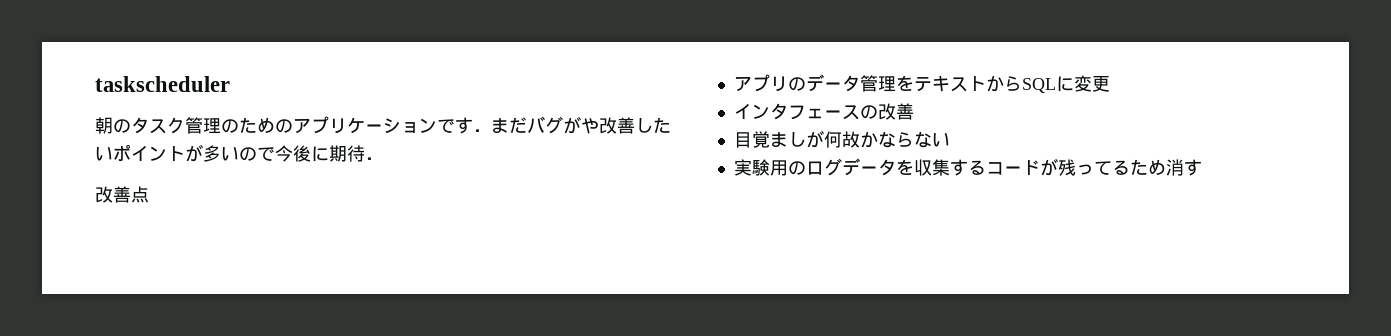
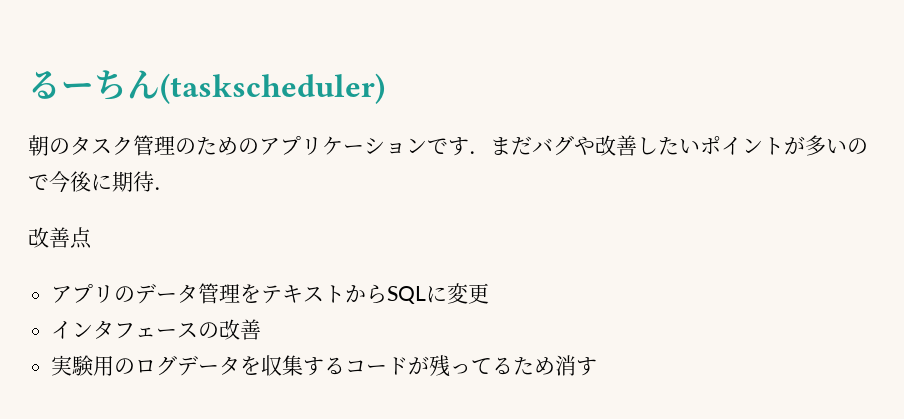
[95,76,230,92] taskscheduler -> [28,70,385,104] るーちん(taskscheduler)
[563,116,581,134] が -> (574, 145) none
[733,130,950,148] // 目覚ましが何故かならない -> (262, 329) none

